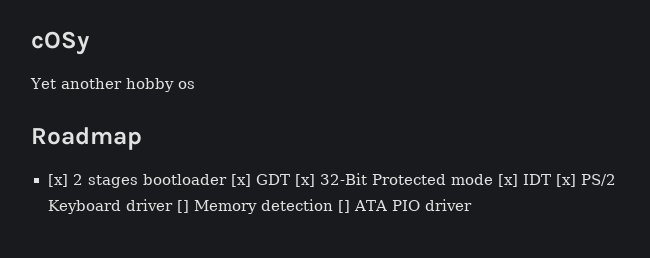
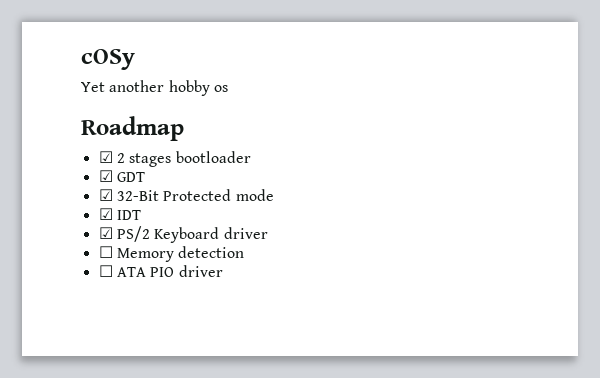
[47,174,68,187] [x] -> [98,151,113,163] ☑
[230,174,251,187] [x] -> [98,170,113,182] // ☑
[294,174,315,187] [x] -> [98,189,113,201] // ☑
[497,174,518,187] [x] -> [98,208,113,220] // ☑
[555,174,576,187] [x] -> [98,227,113,239] // ☑
[176,200,189,213] [] -> [98,246,113,258] // ☐
[337,200,350,213] [] -> [98,265,113,277] // ☐

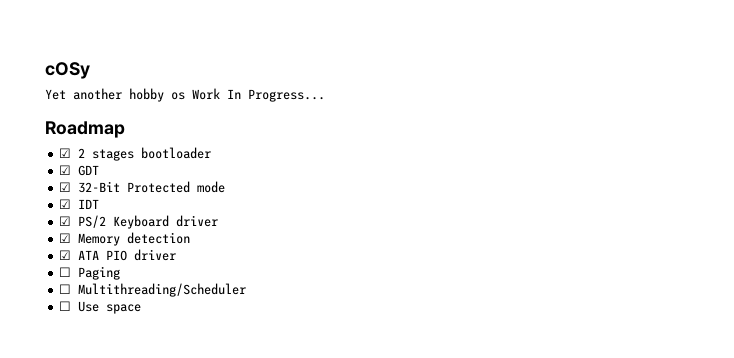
(228, 88) none -> [192,88,325,102] Work In Progress...
[98,246,113,258] ☐ -> [59,233,72,243] ☑
[98,265,113,277] ☐ -> [59,250,72,260] ☑
(223, 271) none -> [59,266,121,280] [59,283,247,297] [59,301,142,314] // ☐ Paging // ☐ Multithreading/Scheduler // ☐ Use space

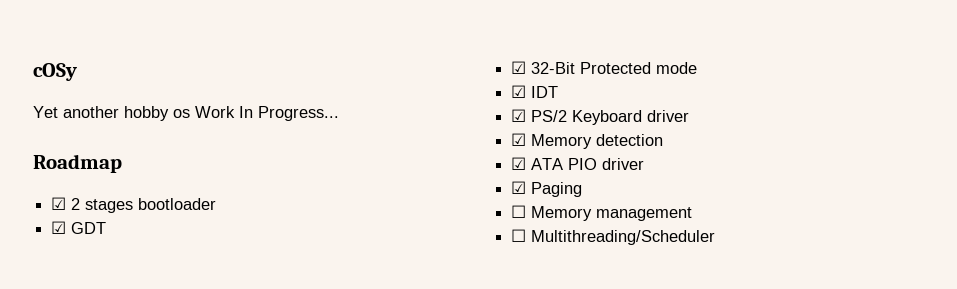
[59,267,72,277] ☐ -> [511,181,527,194] ☑
[78,283,247,297] [59,301,142,314] Multithreading/Scheduler // ☐ Use space -> [531,206,693,221] [511,229,716,245] Memory management // ☐ Multithreading/Scheduler

